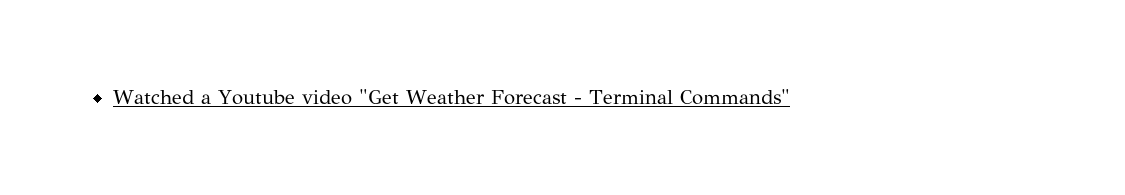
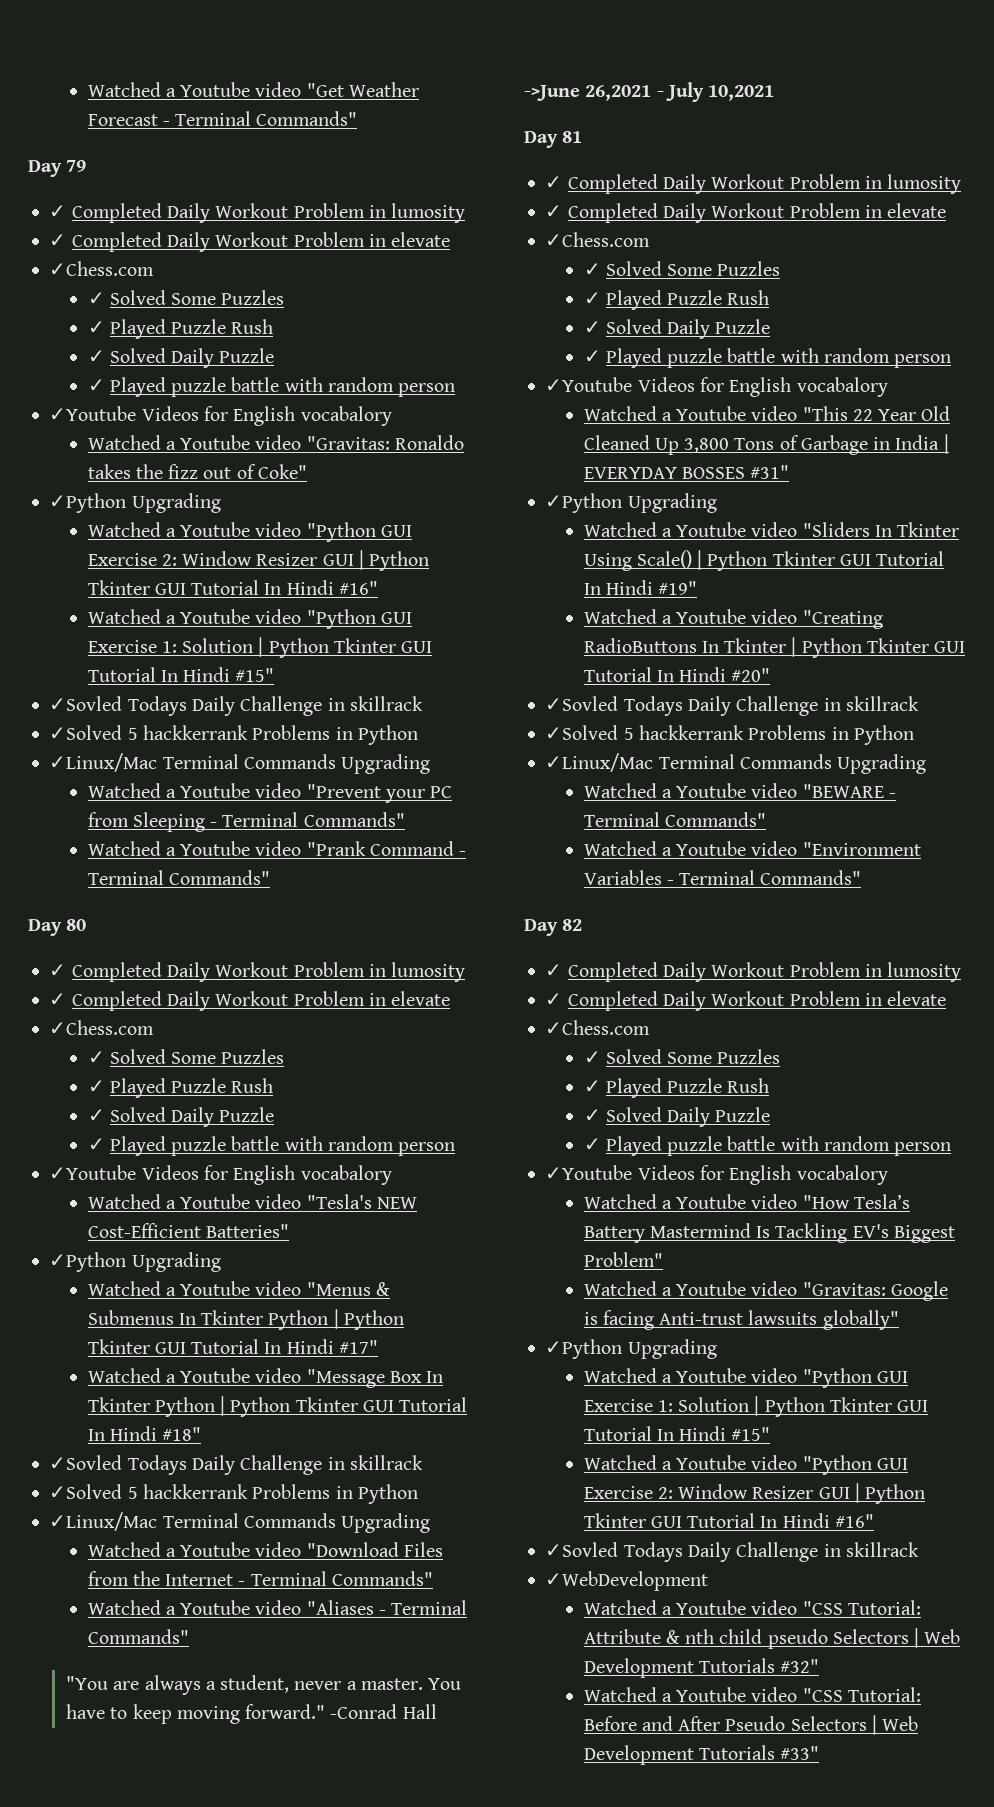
(790, 97) none -> [28,160,87,177] [49,203,466,223] [49,232,451,252] [49,261,155,276] [87,290,285,305] [87,319,274,339] [87,348,275,368] [87,377,456,397] [49,406,392,426] [87,435,464,450] [87,464,307,479] [49,493,221,513] [87,522,412,542] [87,550,430,571] [87,580,378,595] [87,609,412,629] [87,637,433,658] [87,667,275,682] [49,696,423,716] [49,725,418,745] [49,753,431,774] [87,783,453,803] [87,812,405,832] [87,841,467,856] [87,870,270,885] [28,919,87,936] [49,962,466,982] [49,991,451,1011] [49,1020,155,1035] [87,1049,285,1064] [87,1078,274,1098] [87,1107,275,1127] [87,1136,456,1156] [49,1165,392,1185] [87,1194,417,1209] [87,1223,289,1238] [49,1252,221,1272] [87,1281,390,1296] [87,1309,404,1330] [87,1339,378,1354] [87,1368,444,1388] [87,1396,468,1417] [87,1426,202,1441] [49,1455,423,1475] [49,1484,418,1504] [49,1512,431,1533] [87,1542,443,1557] [87,1571,433,1586] [87,1600,468,1615] [87,1629,189,1644] [66,1675,462,1695] [66,1704,437,1724] [524,82,775,102] [524,131,583,148] [545,174,962,194] [545,203,947,223] [545,232,651,247] [583,261,781,276] [583,290,770,310] [583,319,771,339] [583,348,952,368] [545,377,888,397] [583,406,951,421] [583,434,949,455] [583,465,790,479] [545,493,717,513] [583,522,960,537] [583,550,945,571] [583,580,698,595] [583,609,883,629] [583,637,966,658] [583,667,771,682] [545,696,919,716] [545,725,914,745] [545,753,927,774] [583,783,896,798] [583,812,766,827] [583,841,921,856] [583,870,862,885] [524,919,583,936] [545,962,962,982] [545,991,947,1011] [545,1020,651,1035] [583,1049,781,1064] [583,1078,770,1098] [583,1107,771,1127] [583,1136,952,1156] [545,1165,888,1185] [583,1194,910,1209] [583,1223,955,1243] [583,1252,663,1267] [583,1281,948,1301] [583,1310,899,1330] [545,1339,717,1359] [583,1368,908,1388] [583,1396,929,1417] [583,1426,771,1441] [583,1455,908,1475] [583,1483,926,1504] [583,1513,874,1528] [545,1542,919,1562] [545,1571,709,1591] [583,1600,921,1615] [583,1628,961,1649] [583,1658,820,1678] [583,1687,921,1702] [583,1715,919,1735] [583,1745,820,1765] // Day 79 // ✓ Completed Daily Workout Problem in lumosity // ✓ Completed Daily Workout Problem in elevate // ✓Chess.com // ✓ Solved Some Puzzles // ✓ Played Puzzle Rush // ✓ Solved Daily Puzzle // ✓ Played puzzle battle with random person // ✓Youtube Videos for English vocabalory // Watched a Youtube video "Gravitas: Ronaldo takes the fizz out of Coke" // ✓Python Upgrading // Watched a Youtube video "Python GUI Exercise 2: Window Resizer GUI | Python Tkinter GUI Tutorial In Hindi #16" // Watched a Youtube video "Python GUI Exercise 1: Solution | Python Tkinter GUI Tutorial In Hindi #15" // ✓Sovled Todays Daily Challenge in skillrack // ✓Solved 5 hackkerrank Problems in Python // ✓Linux/Mac Terminal Commands Upgrading // Watched a Youtube video "Prevent your PC from Sleeping - Terminal Commands" // Watched a Youtube video "Prank Command - Terminal Commands" // Day 80 // ✓ Completed Daily Workout Problem in lumosity // ✓ Completed Daily Workout Problem in elevate // ✓Chess.com // ✓ Solved Some Puzzles // ✓ Played Puzzle Rush // ✓ Solved Daily Puzzle // ✓ Played puzzle battle with random person // ✓Youtube Videos for English vocabalory // Watched a Youtube video "Tesla's NEW Cost-Efficient Batteries" // ✓Python Upgrading // Watched a Youtube video "Menus & Submenus In Tkinter Python | Python Tkinter GUI Tutorial In Hindi #17" // Watched a Youtube video "Message Box In Tkinter Python | Python Tkinter GUI Tutorial In Hindi #18" // ✓Sovled Todays Daily Challenge in skillrack // ✓Solved 5 hackkerrank Problems in Python // ✓Linux/Mac Terminal Commands Upgrading // Watched a Youtube video "Download Files from the Internet - Terminal Commands" // Watched a Youtube video "Aliases - Terminal Commands" // "You are always a student, never a master. You have to keep moving forward." -Conrad Hall // ->June 26,2021 - July 10,2021 // Day 81 // ✓ Completed Daily Workout Problem in lumosity // ✓ Completed Daily Workout Problem in elevate // ✓Chess.com // ✓ Solved Some Puzzles // ✓ Played Puzzle Rush // ✓ Solved Daily Puzzle // ✓ Played puzzle battle with random person // ✓Youtube Videos for English vocabalory // Watched a Youtube video "This 22 Year Old Cleaned Up 3,800 Tons of Garbage in India | EVERYDAY BOSSES #31" // ✓Python Upgrading // Watched a Youtube video "Sliders In Tkinter Using Scale() | Python Tkinter GUI Tutorial In Hindi #19" // Watched a Youtube video "Creating RadioButtons In Tkinter | Python Tkinter GUI Tutorial In Hindi #20" // ✓Sovled Todays Daily Challenge in skillrack // ✓Solved 5 hackkerrank Problems in Python // ✓Linux/Mac Terminal Commands Upgrading // Watched a Youtube video "BEWARE - Terminal Commands" // Watched a Youtube video "Environment Variables - Terminal Commands" // Day 82 // ✓ Completed Daily Workout Problem in lumosity // ✓ Completed Daily Workout Problem in elevate // ✓Chess.com // ✓ Solved Some Puzzles // ✓ Played Puzzle Rush // ✓ Solved Daily Puzzle // ✓ Played puzzle battle with random person // ✓Youtube Videos for English vocabalory // Watched a Youtube video "How Tesla’s Battery Mastermind Is Tackling EV's Biggest Problem" // Watched a Youtube video "Gravitas: Google is facing Anti-trust lawsuits globally" // ✓Python Upgrading // Watched a Youtube video "Python GUI Exercise 1: Solution | Python Tkinter GUI Tutorial In Hindi #15" // Watched a Youtube video "Python GUI Exercise 2: Window Resizer GUI | Python Tkinter GUI Tutorial In Hindi #16" // ✓Sovled Todays Daily Challenge in skillrack // ✓WebDevelopment // Watched a Youtube video "CSS Tutorial: Attribute & nth child pseudo Selectors | Web Development Tutorials #32" // Watched a Youtube video "CSS Tutorial: Before and After Pseudo Selectors | Web Development Tutorials #33"

